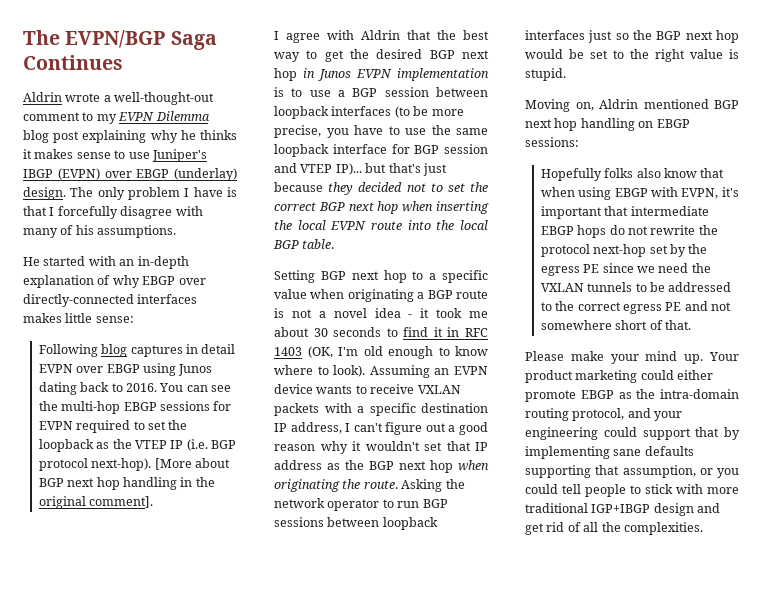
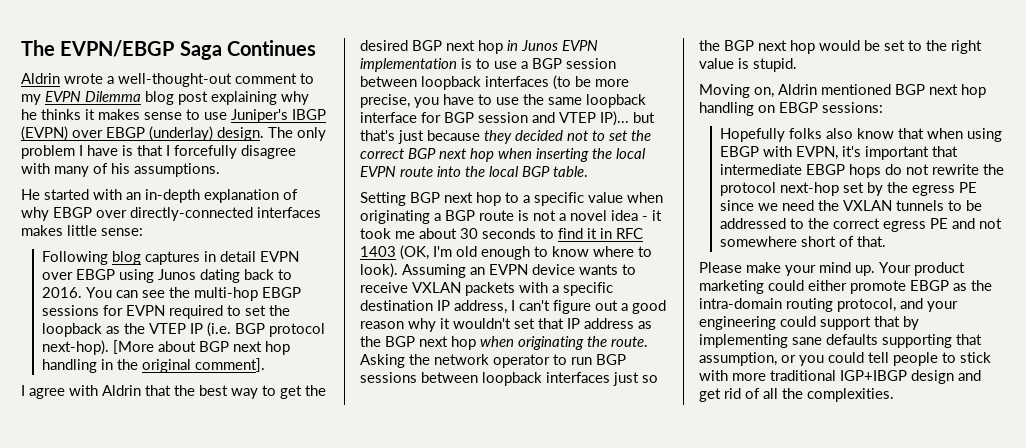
[23,30,166,48] The EVPN/BGP -> [21,40,175,57] The EVPN/EBGP

